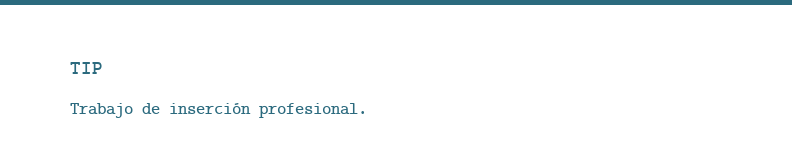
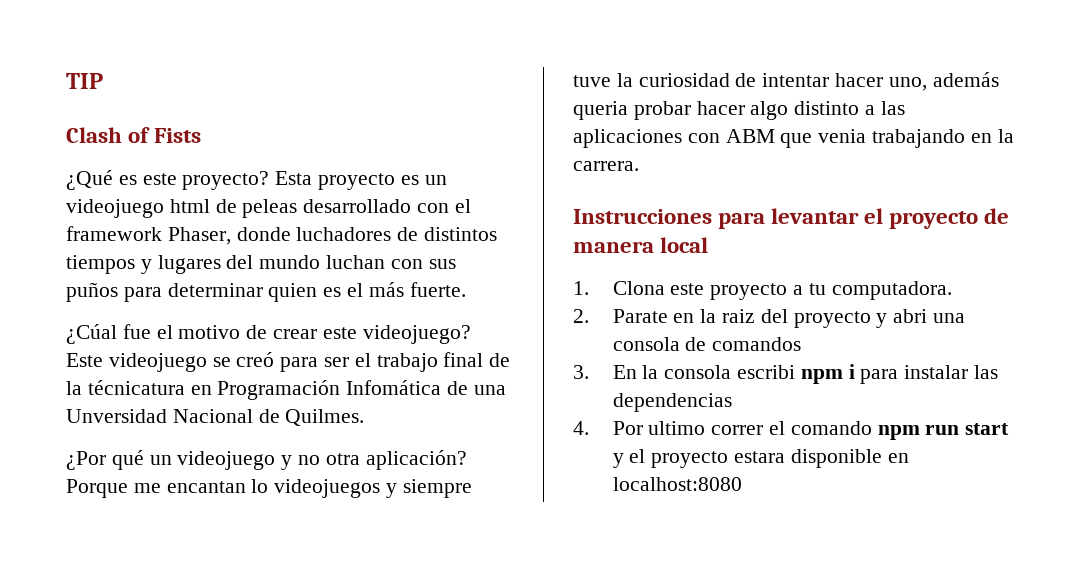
[70,103,367,118] Trabajo de inserción profesional. -> [66,127,202,143] [66,170,447,190] [66,199,471,218] [66,226,498,245] [66,255,456,274] [66,282,466,302] [66,324,471,344] [66,352,511,372] [66,380,506,400] [66,409,365,426] [66,450,467,470] [66,479,472,498] [573,72,999,91] [573,101,905,120] [573,129,1014,148] [573,161,639,171] [573,208,1010,229] [573,237,709,253] [573,281,952,300] [573,309,965,328] [612,337,802,351] [573,364,998,384] [612,393,732,412] [573,421,1010,440] [612,449,909,468] [612,477,742,491] Clash of Fists // ¿Qué es este proyecto? Esta proyecto es un videojuego html de peleas desarrollado con el framework Phaser, donde luchadores de distintos tiempos y lugares del mundo luchan con sus puños para determinar quien es el más fuerte. // ¿Cúal fue el motivo de crear este videojuego? Este videojuego se creó para ser el trabajo final de la técnicatura en Programación Infomática de una Unversidad Nacional de Quilmes. // ¿Por qué un videojuego y no otra aplicación? Porque me encantan lo videojuegos y siempre tuve la curiosidad de intentar hacer uno, además queria probar hacer algo distinto a las aplicaciones con ABM que venia trabajando en la carrera. // Instrucciones para levantar el proyecto de manera local // 1. Clona este proyecto a tu computadora. // 2. Parate en la raiz del proyecto y abri una consola de comandos // 3. En la consola escribi npm i para instalar las dependencias // 4. Por ultimo correr el comando npm run start y el proyecto estara disponible en localhost:8080

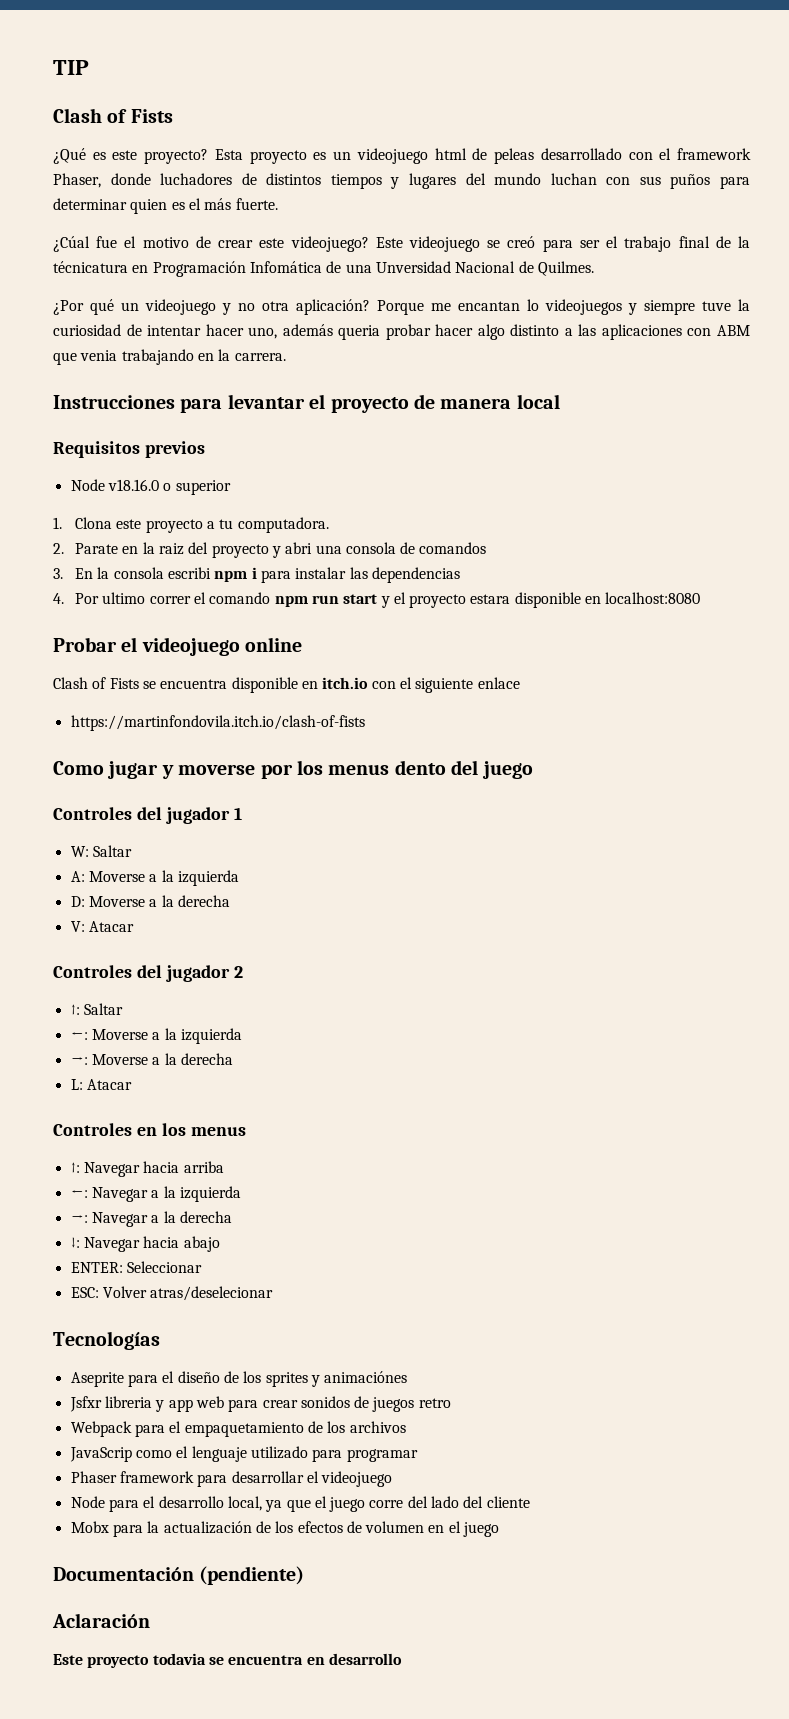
(709, 245) none -> [53,441,205,458] [70,479,231,495] // Requisitos previos // Node v18.16.0 o superior
(742, 484) none -> [53,637,303,656] [53,677,520,693] [70,715,365,731] [53,760,533,779] [53,807,242,824] [70,845,132,857] [70,870,239,886] [70,895,230,907] [70,921,134,932] [53,965,243,982] [70,1003,123,1015] [70,1028,242,1044] [70,1053,233,1065] [70,1079,132,1090] [53,1123,246,1136] [70,1161,224,1177] [70,1186,241,1202] [70,1211,232,1227] [70,1236,220,1252] [70,1261,202,1273] [70,1286,274,1301] [53,1331,160,1350] [70,1371,408,1387] [69,1396,451,1412] [70,1421,406,1437] [69,1446,418,1462] [70,1471,393,1487] [70,1496,530,1512] [70,1521,500,1537] [53,1566,305,1585] [52,1613,150,1628] [53,1653,402,1668] // Probar el videojuego online // Clash of Fists se encuentra disponible en itch.io con el siguiente enlace // https://martinfondovila.itch.io/clash-of-fists // Como jugar y moverse por los menus dento del juego // Controles del jugador 1 // W: Saltar // A: Moverse a la izquierda // D: Moverse a la derecha // V: Atacar // Controles del jugador 2 // ↑: Saltar // ←: Moverse a la izquierda // →: Moverse a la derecha // L: Atacar // Controles en los menus // ↑: Navegar hacia arriba // ←: Navegar a la izquierda // →: Navegar a la derecha // ↓: Navegar hacia abajo // ENTER: Seleccionar // ESC: Volver atras/deselecionar // Tecnologías // Aseprite para el diseño de los sprites y animaciónes // Jsfxr libreria y app web para crear sonidos de juegos retro // Webpack para el empaquetamiento de los archivos // JavaScrip como el lenguaje utilizado para programar // Phaser framework para desarrollar el videojuego // Node para el desarrollo local, ya que el juego corre del lado del cliente // Mobx para la actualización de los efectos de volumen en el juego // Documentación (pendiente) // Aclaración // Este proyecto todavia se encuentra en desarrollo

